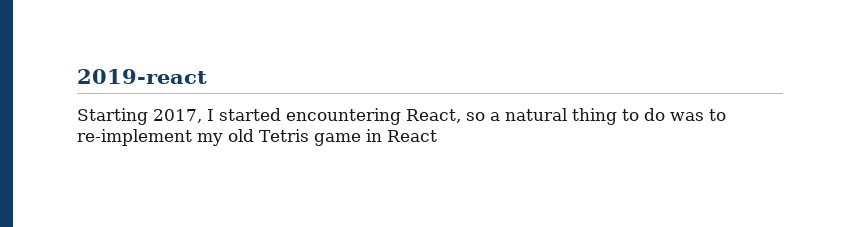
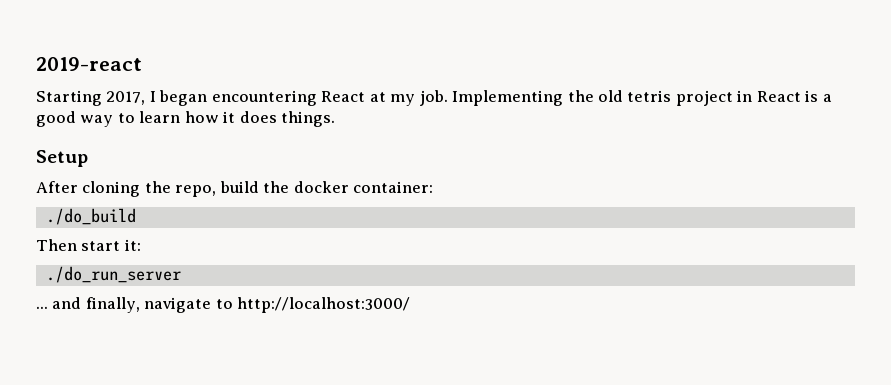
[219,108,726,125] [77,129,437,146] started encountering React, so a natural thing to do was to re-implement my old Tetris game in React -> [159,90,832,106] [36,111,336,127] [36,150,88,167] [36,181,434,197] [45,208,136,225] [36,239,141,251] [45,266,181,283] [36,297,411,313] began encountering React at my job. Implementing the old tetris project in React is a good way to learn how it does things. // Setup // After cloning the repo, build the docker container: // ./do_build // Then start it: // ./do_run_server // ... and finally, navigate to http://localhost:3000/

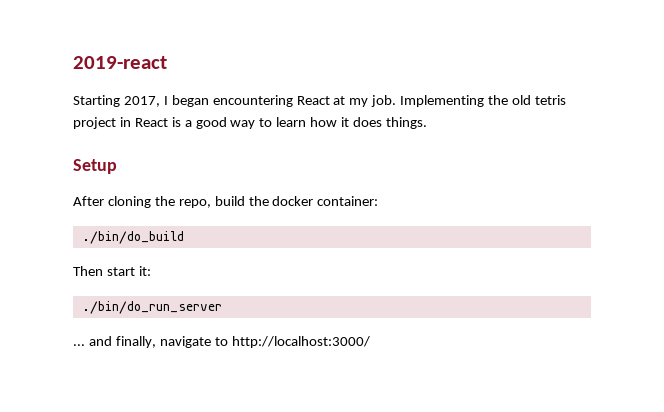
[45,208,136,225] ./do_build -> [81,231,184,244] ./bin/do_build
[45,266,181,283] ./do_run_server -> [81,301,222,314] ./bin/do_run_server

